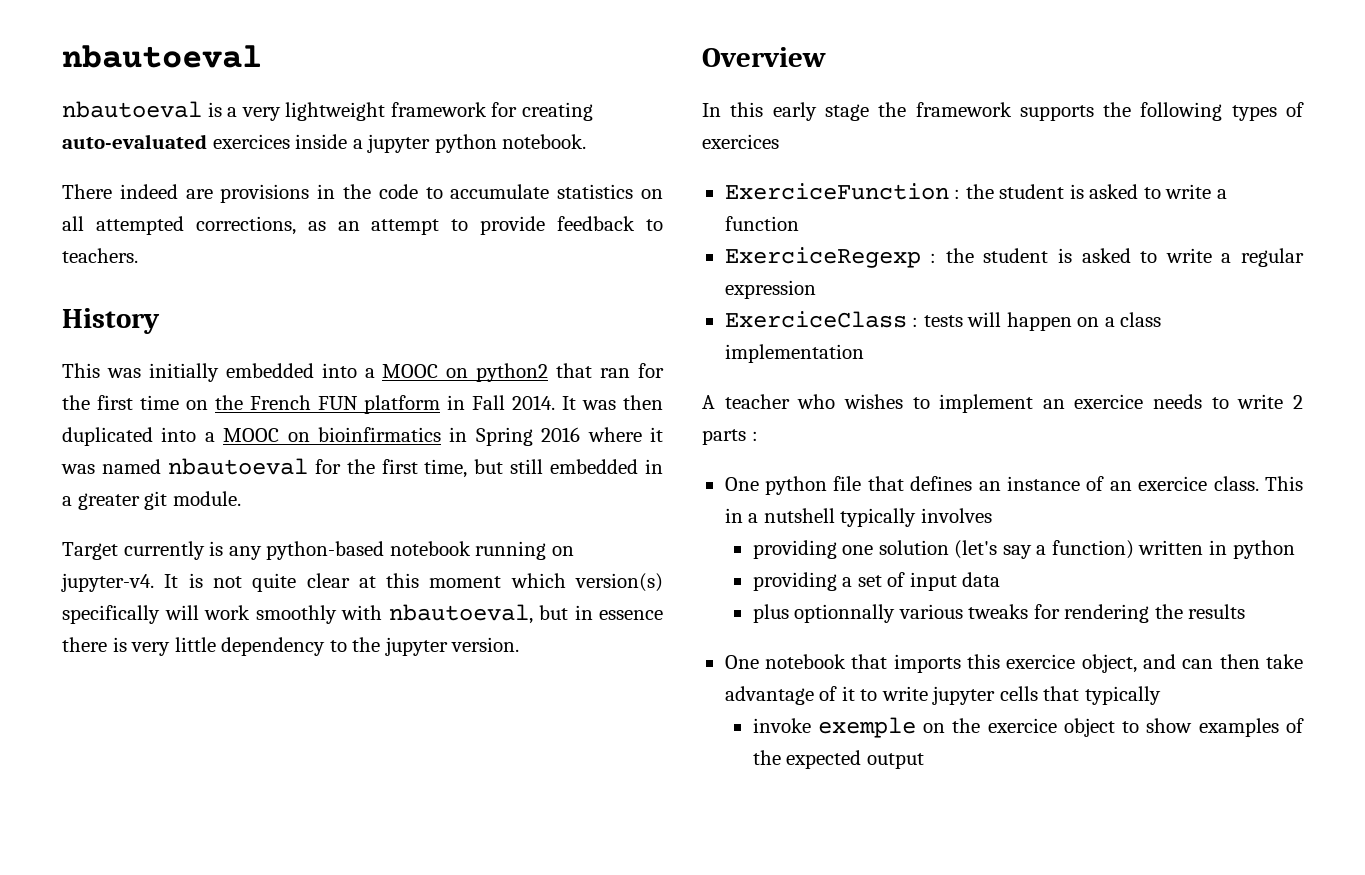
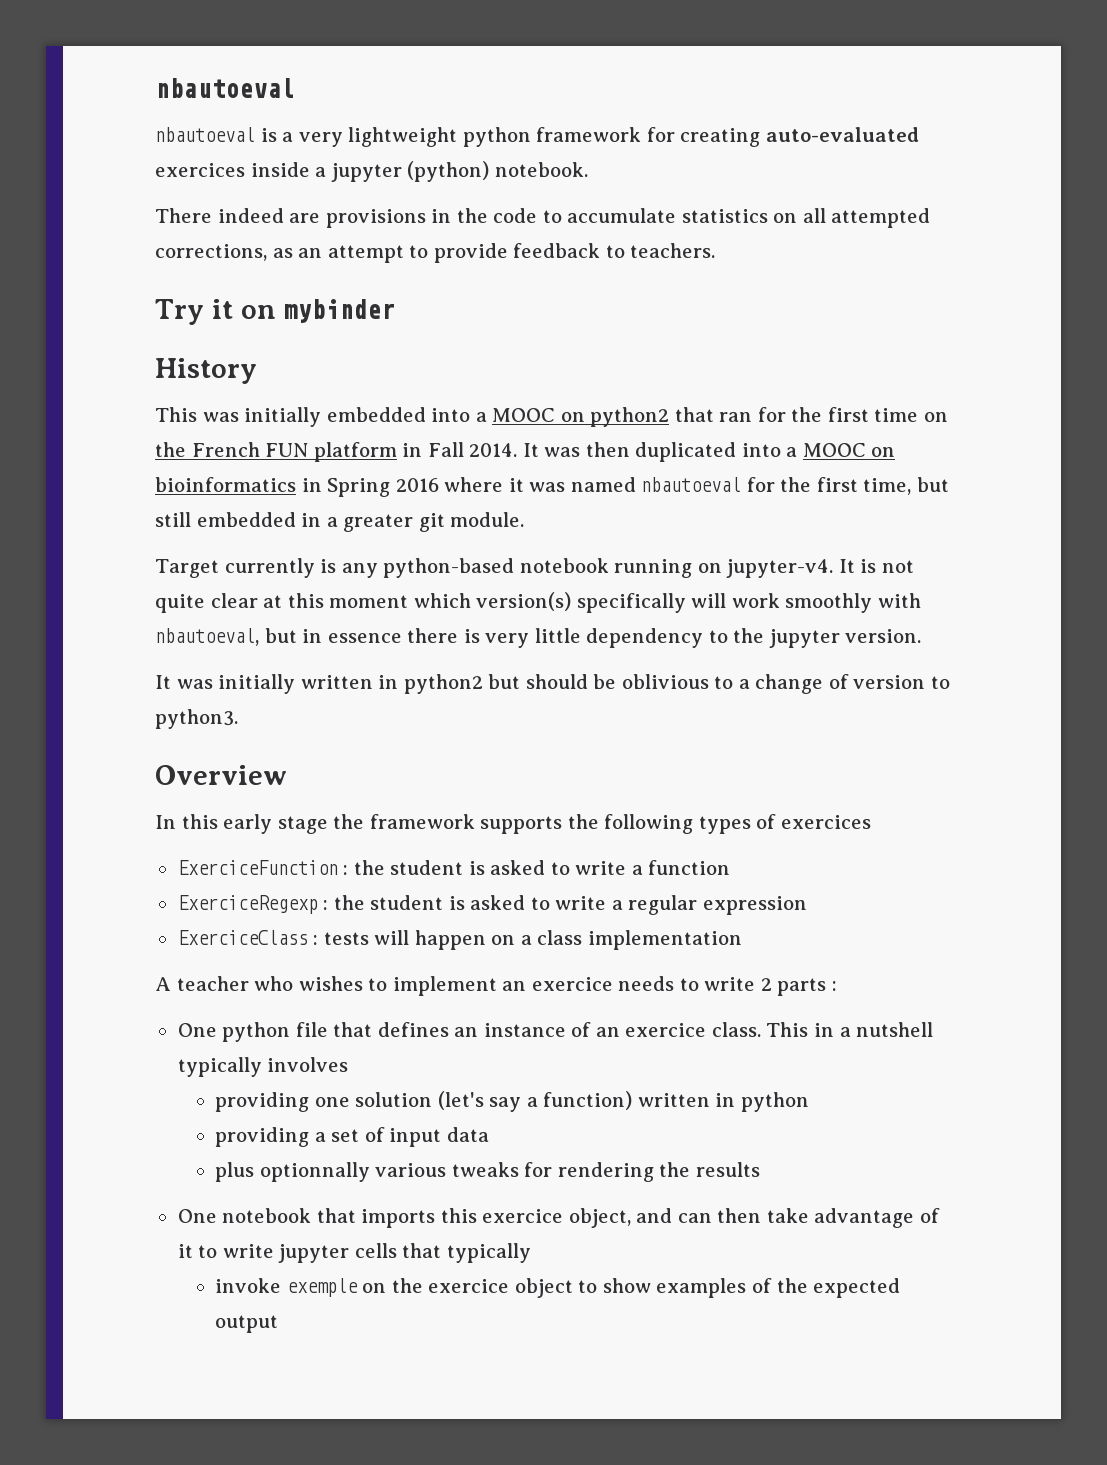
(386, 111) none -> [462,127,531,147] python
[434,134,497,153] python -> [407,161,490,182] (python)
(138, 255) none -> [155,299,396,325] // Try it on mybinder
[318,427,441,442] bioinfirmatics -> [155,477,296,492] bioinformatics
(520, 644) none -> [155,674,951,694] [155,709,238,729] // It was initially written in python2 but should be oblivious to a change of version to python3.

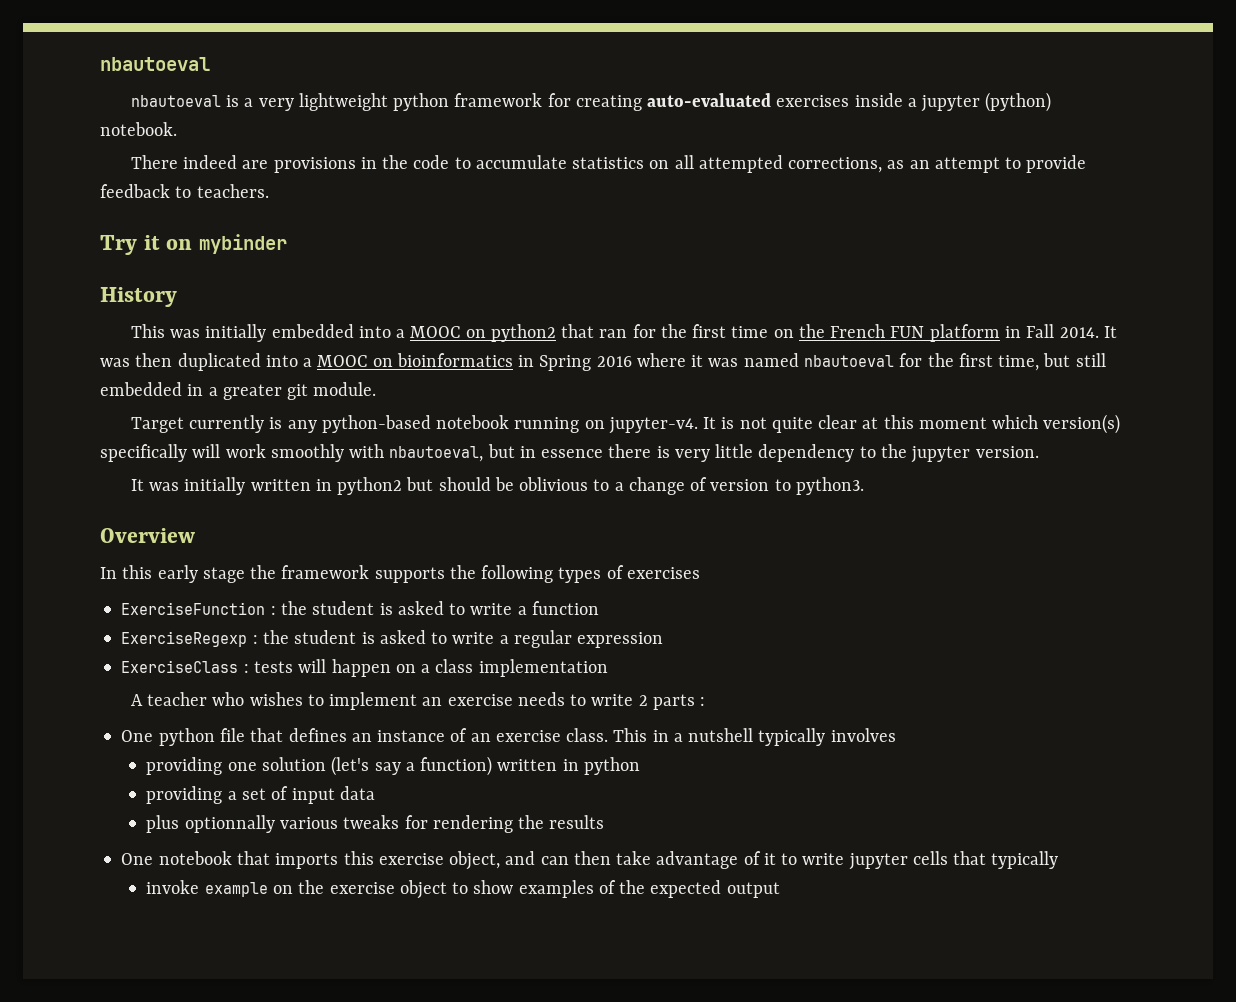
[155,163,245,177] exercices -> [776,95,850,107] exercises
[780,815,871,829] [177,860,338,875] exercices // ExerciceFunction -> [626,567,700,579] [121,602,266,615] exercises // ExerciseFunction
[177,895,318,914] ExerciceRegexp -> [121,631,248,647] ExerciseRegexp
[177,930,308,945] ExerciceClass -> [121,660,239,673] ExerciseClass
[531,977,613,991] exercice -> [447,694,513,706] exercise
[625,1023,707,1037] exercice -> [495,730,561,742] exercise
[482,1209,564,1223] exercice -> [378,853,444,865] exercise
[286,1278,510,1297] exemple on the exercice -> [204,880,395,897] example on the exercise

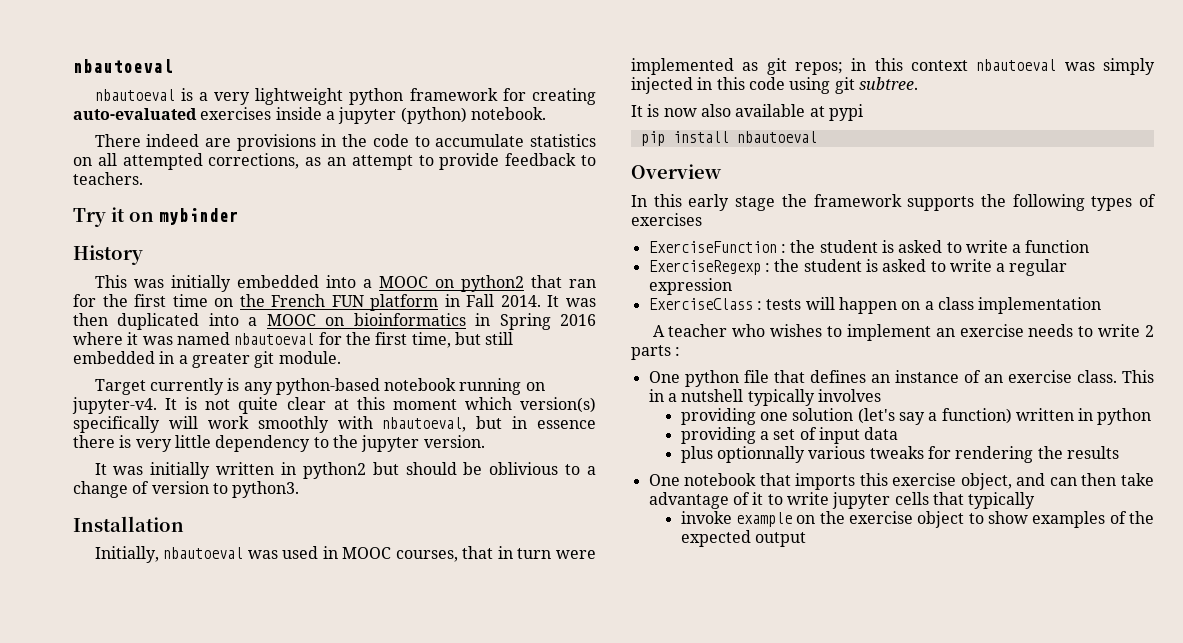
(864, 486) none -> [73,516,184,532] [94,546,596,563] [631,58,1155,75] [631,77,918,94] [631,104,863,121] [640,131,817,146] // Installation // Initially, nbautoeval was used in MOOC courses, that in turn were implemented as git repos; in this context nbautoeval was simply injected in this code using git subtree. // It is now also available at pypi // pip install nbautoeval

